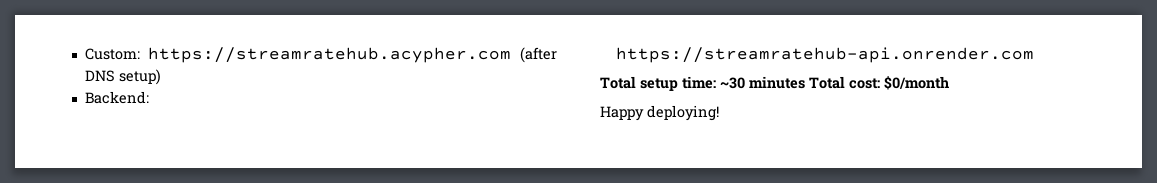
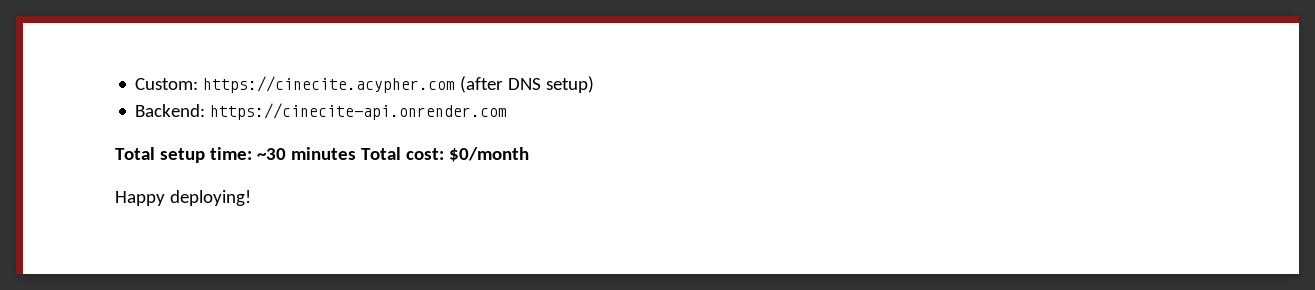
[148,47,512,63] https://streamratehub.acypher.com -> [203,76,456,93] https://cinecite.acypher.com
[615,47,1034,63] https://streamratehub-api.onrender.com -> [210,103,508,120] https://cinecite-api.onrender.com

